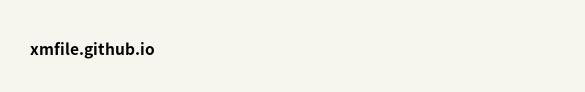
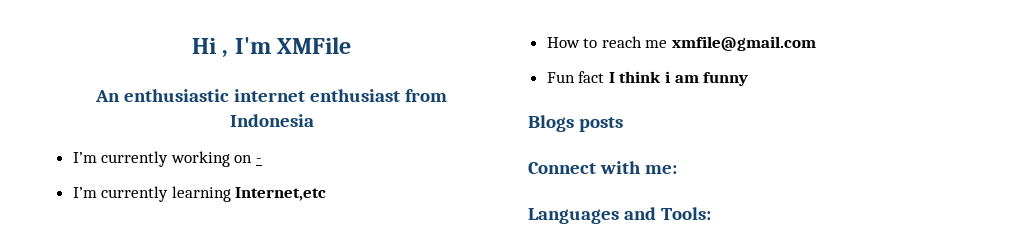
[30,42,155,59] xmfile.github.io -> [191,37,352,58] [94,89,448,102] [229,114,314,127] [72,151,263,167] [72,186,327,202] [546,36,817,51] [546,71,749,86] [528,115,624,132] [528,161,678,174] [528,207,712,224] Hi , I'm XMFile // An enthusiastic internet enthusiast from Indonesia // I’m currently working on - // I’m currently learning Internet,etc // How to reach me xmfile@gmail.com // Fun fact I think i am funny // Blogs posts // Connect with me: // Languages and Tools:

